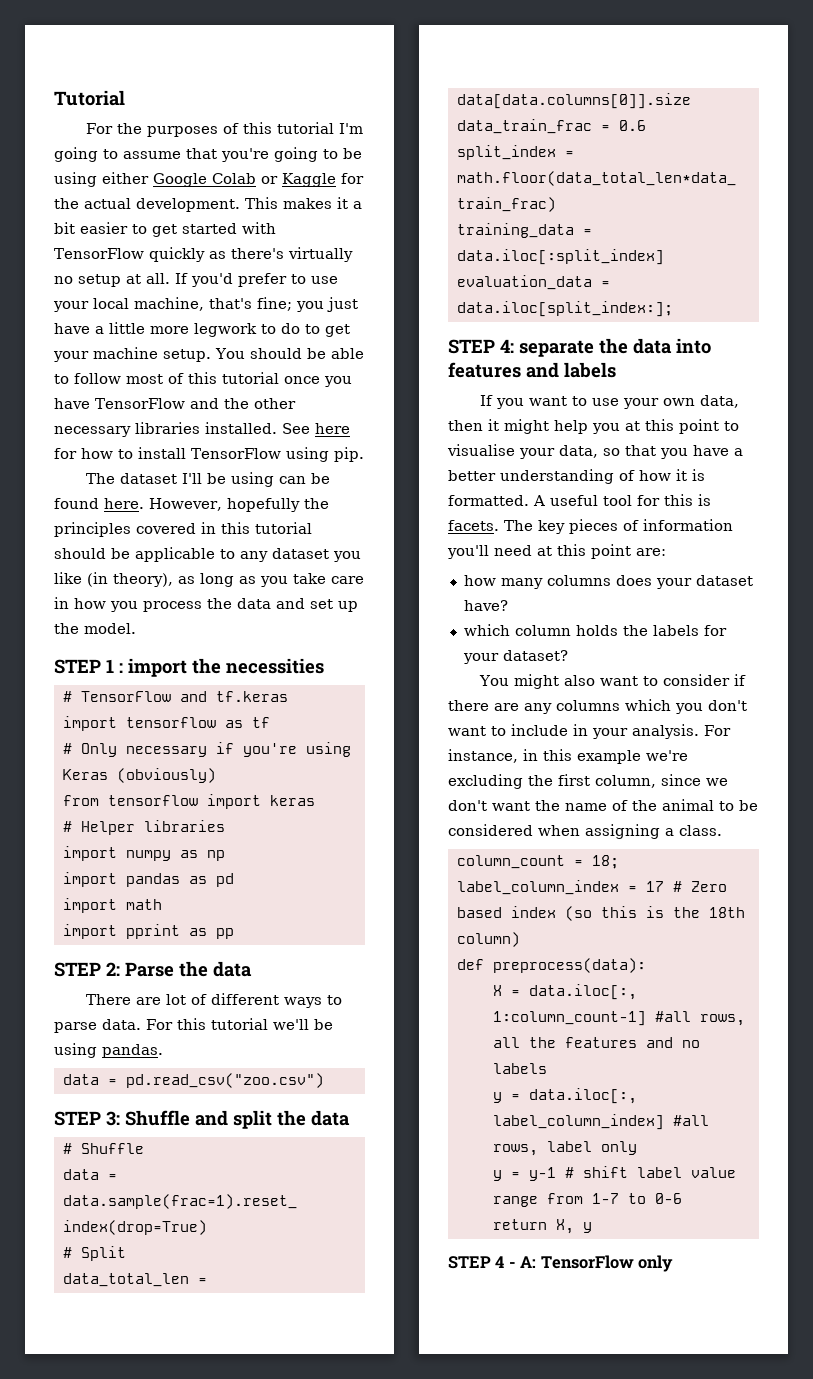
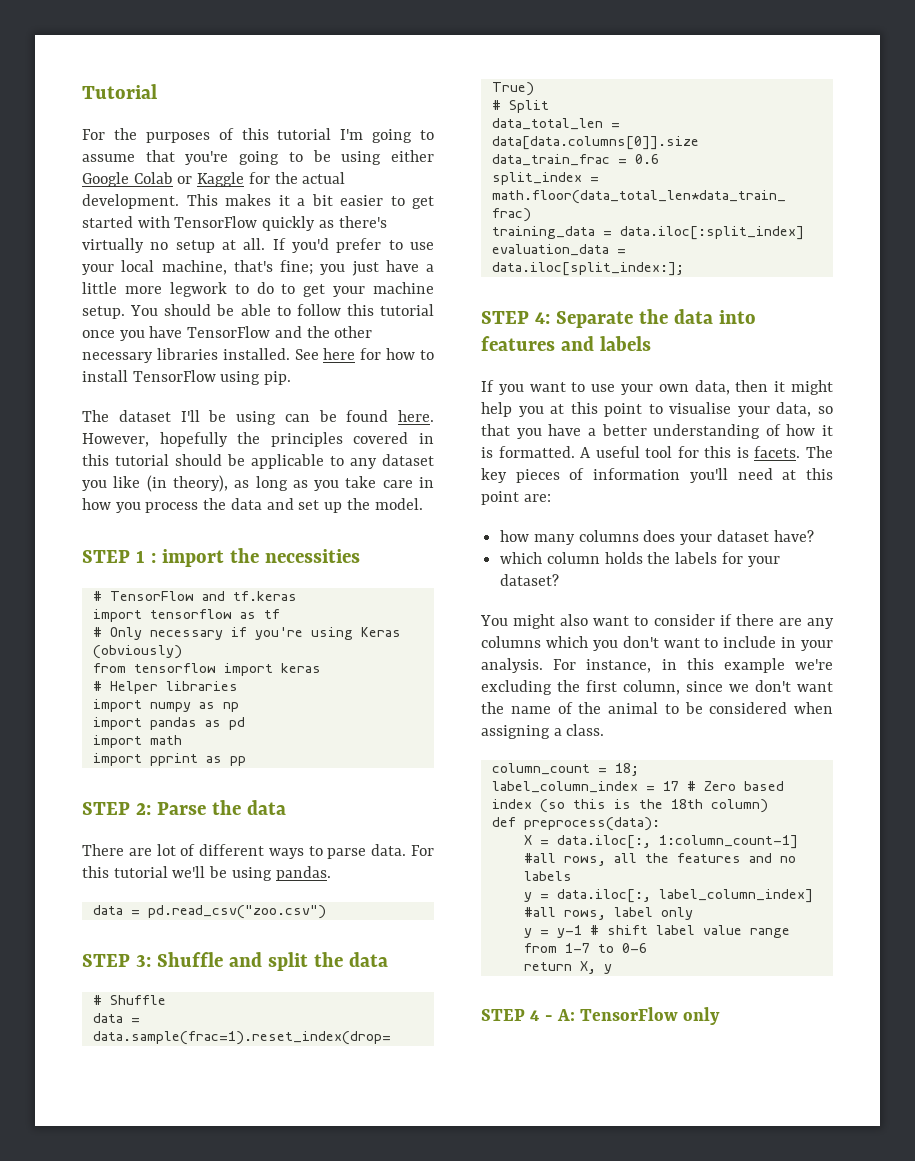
[126,373,184,384] most of -> (341, 310) none
[519,340,594,357] separate -> [555,311,633,328] Separate

